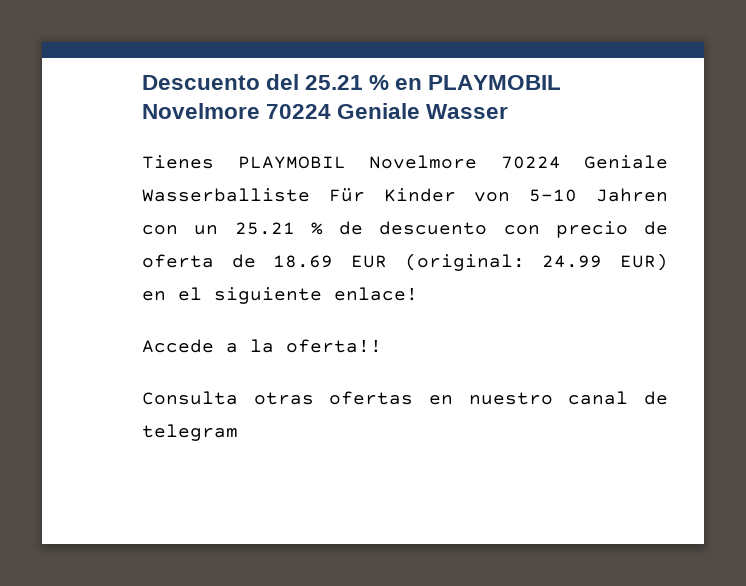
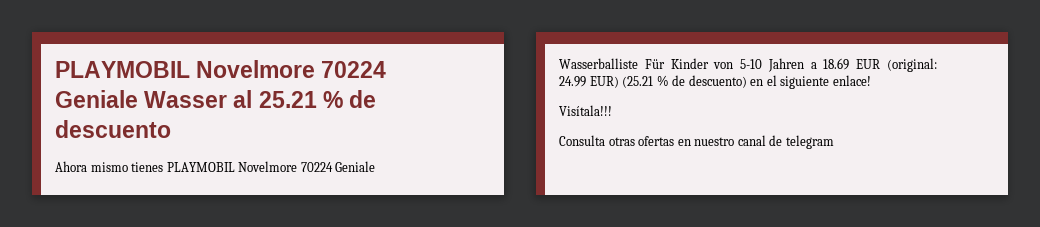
[142,74,423,90] Descuento del 25.21 % en -> (55, 69) none
[142,155,214,169] // Tienes -> [233,90,377,108] [55,120,171,138] [55,161,164,172] al 25.21 % de descuento // Ahora mismo tienes
[142,221,668,238] [142,254,256,268] con un 25.21 % de descuento con precio de oferta de -> [810,62,817,69] a
(668, 262) none -> [622,75,747,88] (25.21 % de descuento)
[142,339,382,353] Accede a la oferta!! -> [559,105,612,116] Visítala!!!

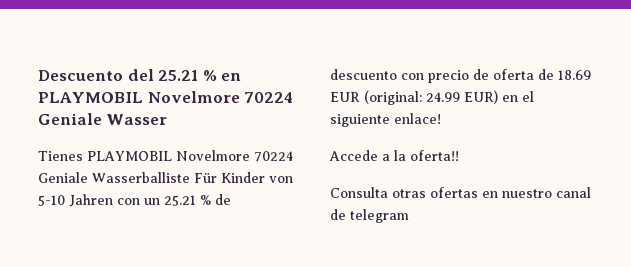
(55, 69) none -> [38,69,242,81] Descuento del 25.21 % en
[233,90,377,108] [55,120,171,138] [55,161,164,172] al 25.21 % de descuento // Ahora mismo tienes -> [38,151,83,161] // Tienes
[810,62,817,69] a -> [117,194,231,206] [330,69,554,83] con un 25.21 % de descuento con precio de oferta de
[622,75,747,88] (25.21 % de descuento) -> (498, 97) none
[559,105,612,116] Visítala!!! -> [329,150,459,161] Accede a la oferta!!

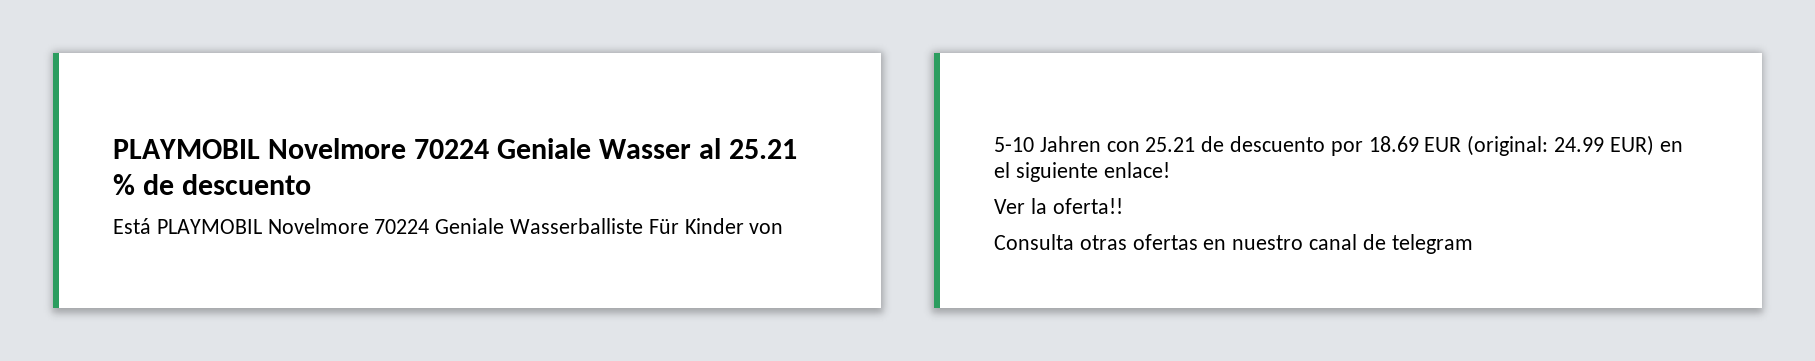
[38,69,242,81] Descuento del 25.21 % en -> (113, 149) none
[38,151,83,161] // Tienes -> [698,138,797,159] [113,174,311,195] [113,218,151,234] al 25.21 % de descuento // Está
[144,194,231,206] [330,69,554,83] un 25.21 % de descuento con precio de oferta de -> [1145,136,1363,156] 25.21 de descuento por
[329,150,390,161] Accede a -> [994,199,1025,214] Ver

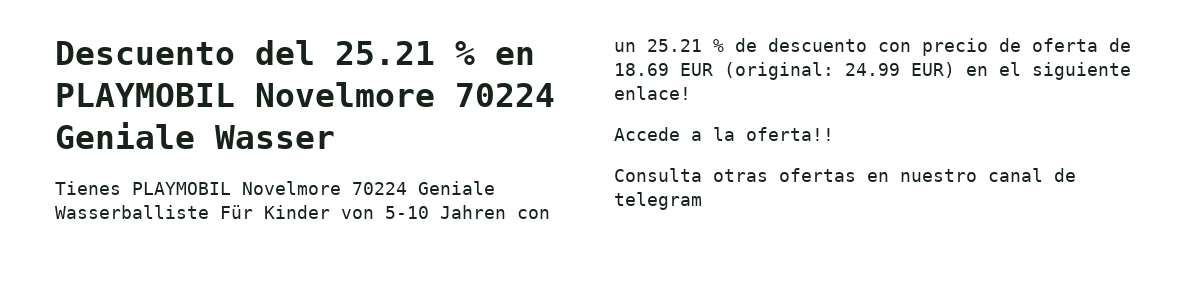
(113, 149) none -> [55,40,535,65] Descuento del 25.21 % en
[698,138,797,159] [113,174,311,195] [113,218,151,234] al 25.21 % de descuento // Está -> [55,181,121,195] // Tienes
[1145,136,1363,156] 25.21 de descuento por -> [614,38,1131,56] un 25.21 % de descuento con precio de oferta de
[994,199,1025,214] Ver -> [614,127,702,141] Accede a

